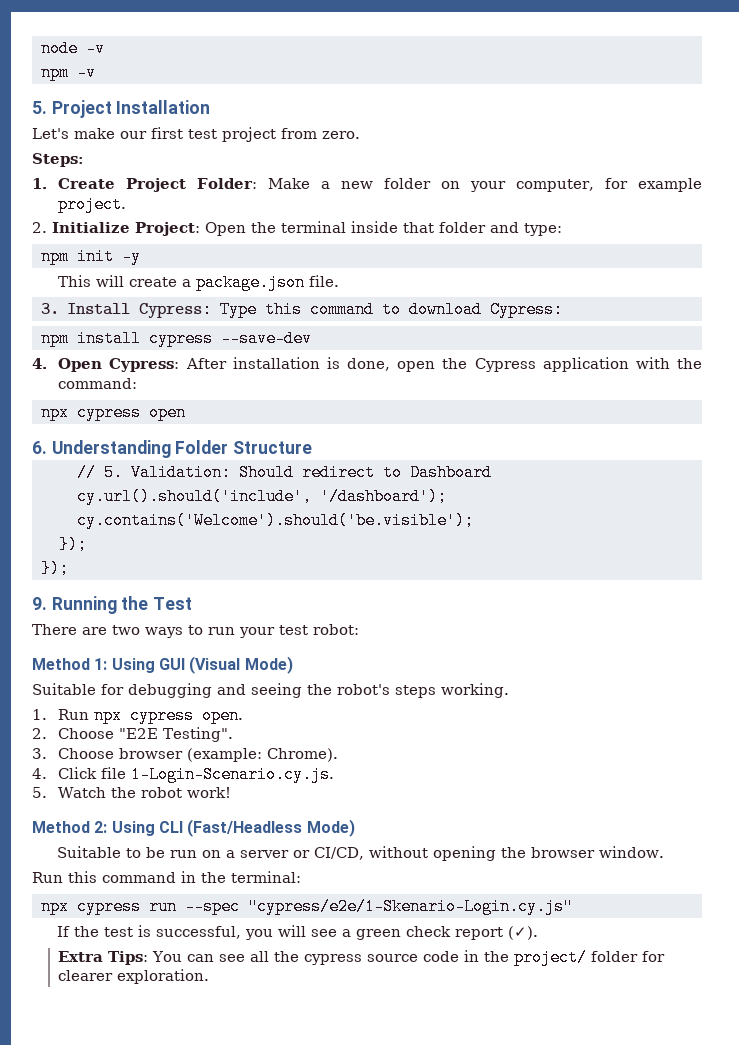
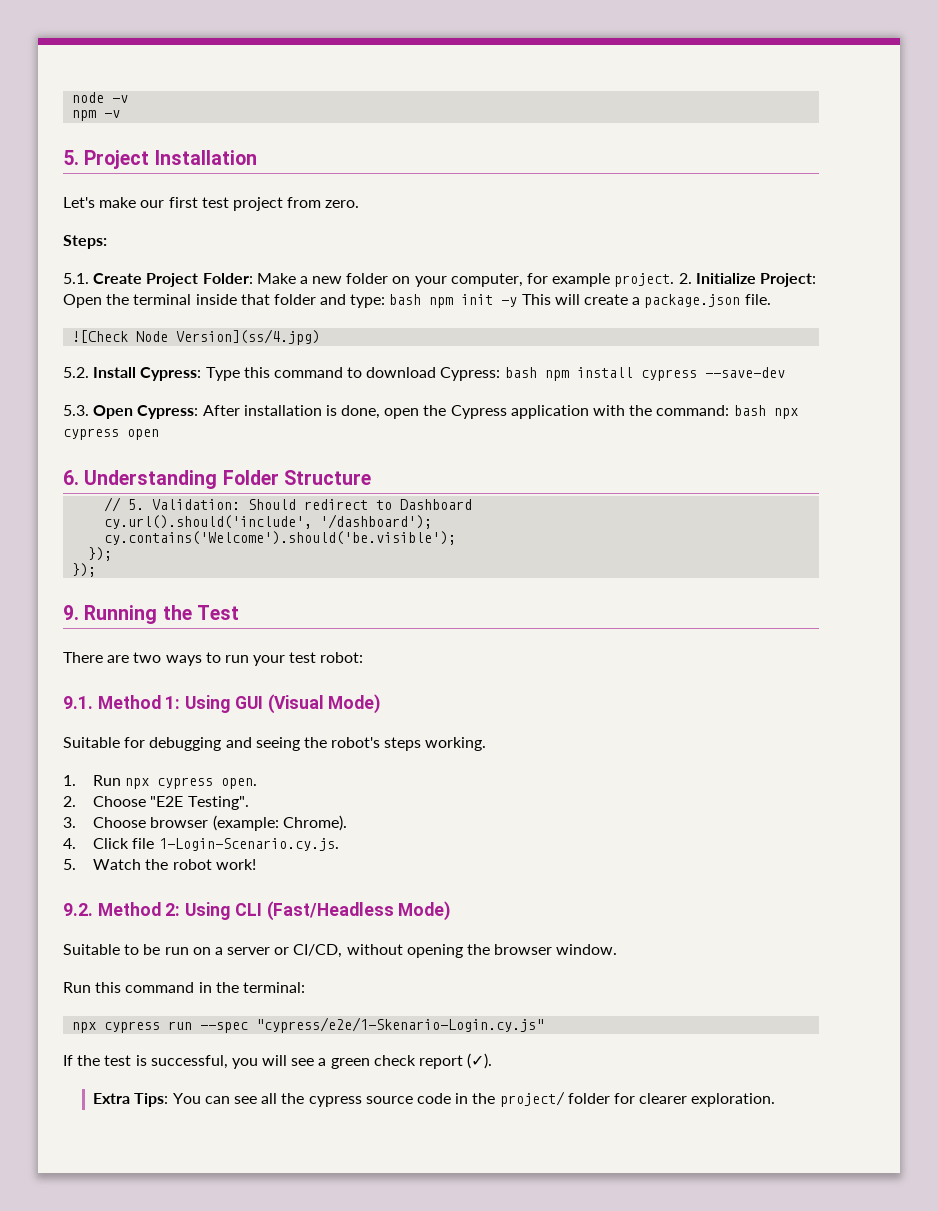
[32,178,47,189] 1. -> [63,273,89,284] 5.1.
(127, 204) // -> (675, 280) none
(562, 229) // -> [389,294,422,305] bash
(141, 256) // -> (518, 302) none
[40,303,59,314] 3. -> [72,329,321,345] [63,367,89,378] ![Check Node Version](ss/4.jpg) // 5.2.
(563, 309) // -> [504,367,537,378] bash
[32,358,47,369] 4. -> [63,405,89,416] 5.3.
(138, 383) // -> [733,405,766,416] bash
(359, 629) none -> [63,696,93,709] 9.1.
(232, 792) none -> [63,903,93,916] 9.2.

